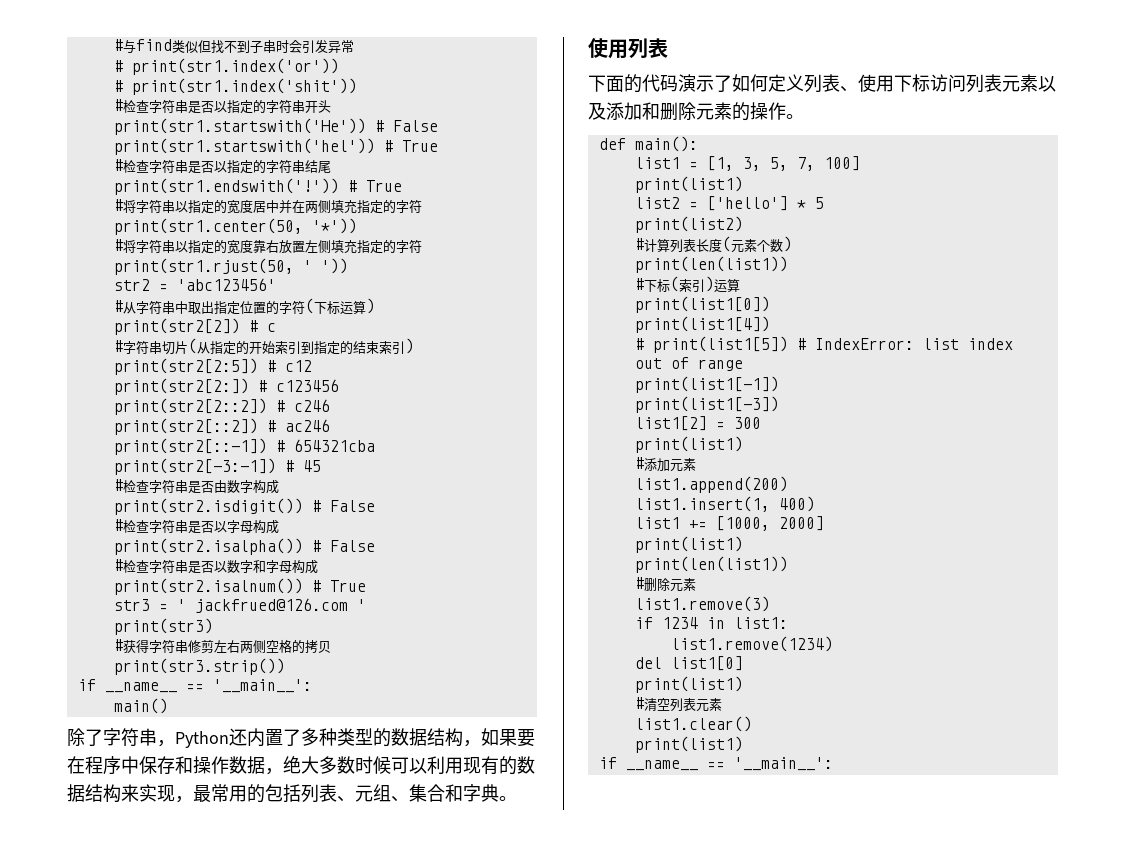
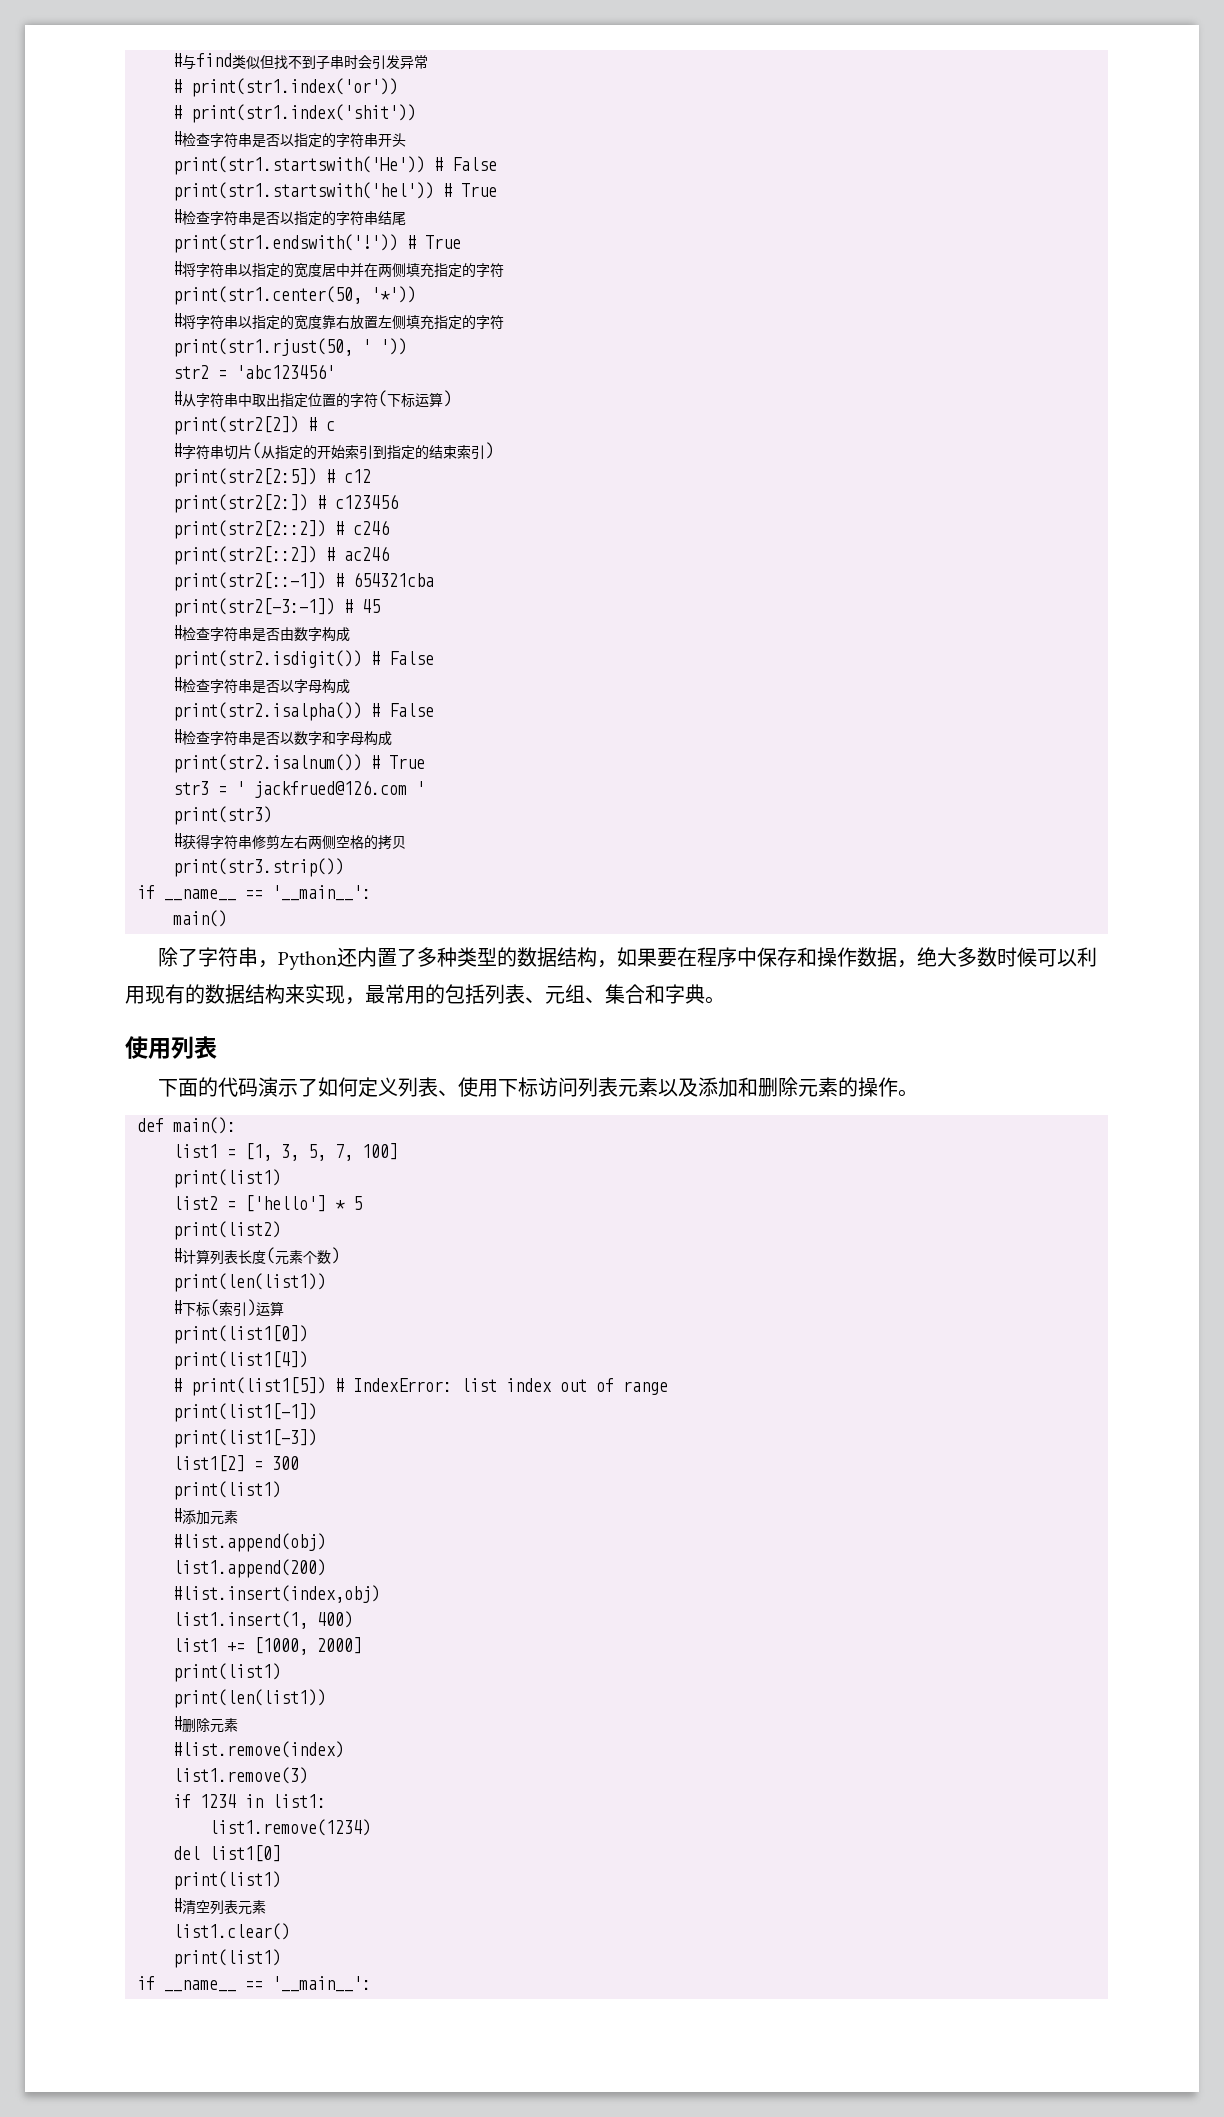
(696, 464) none -> [173,1533,326,1552] // #list.append(obj)
(788, 484) none -> [173,1585,380,1603] // #list.insert(index,obj)
(696, 584) none -> [173,1741,344,1758] // #list.remove(index)

